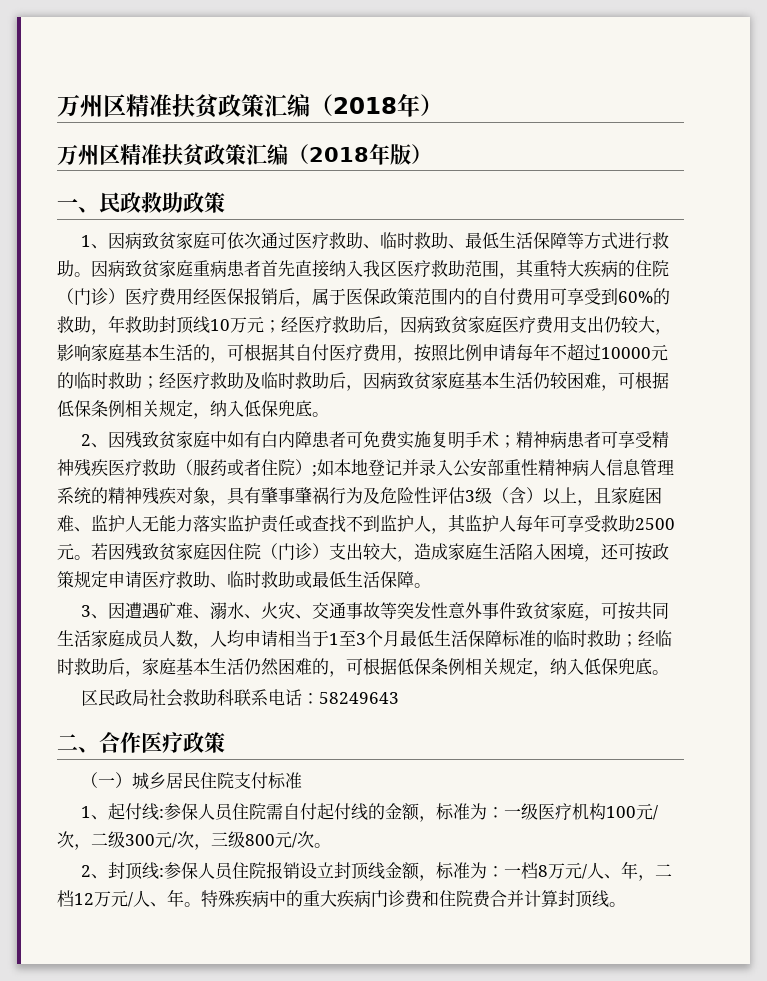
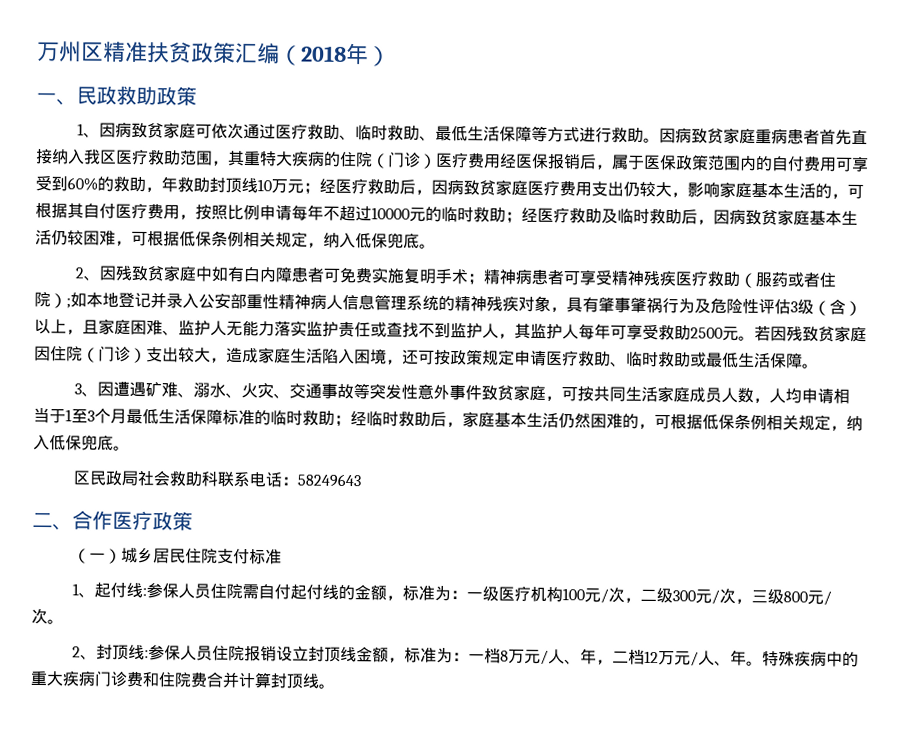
[57,143,432,166] // 万州区精准扶贫政策汇编（2018年版） -> (391, 56) none

